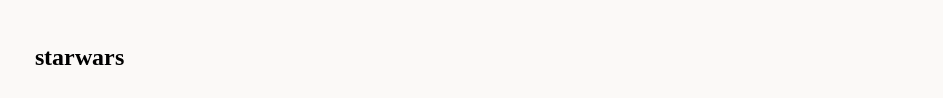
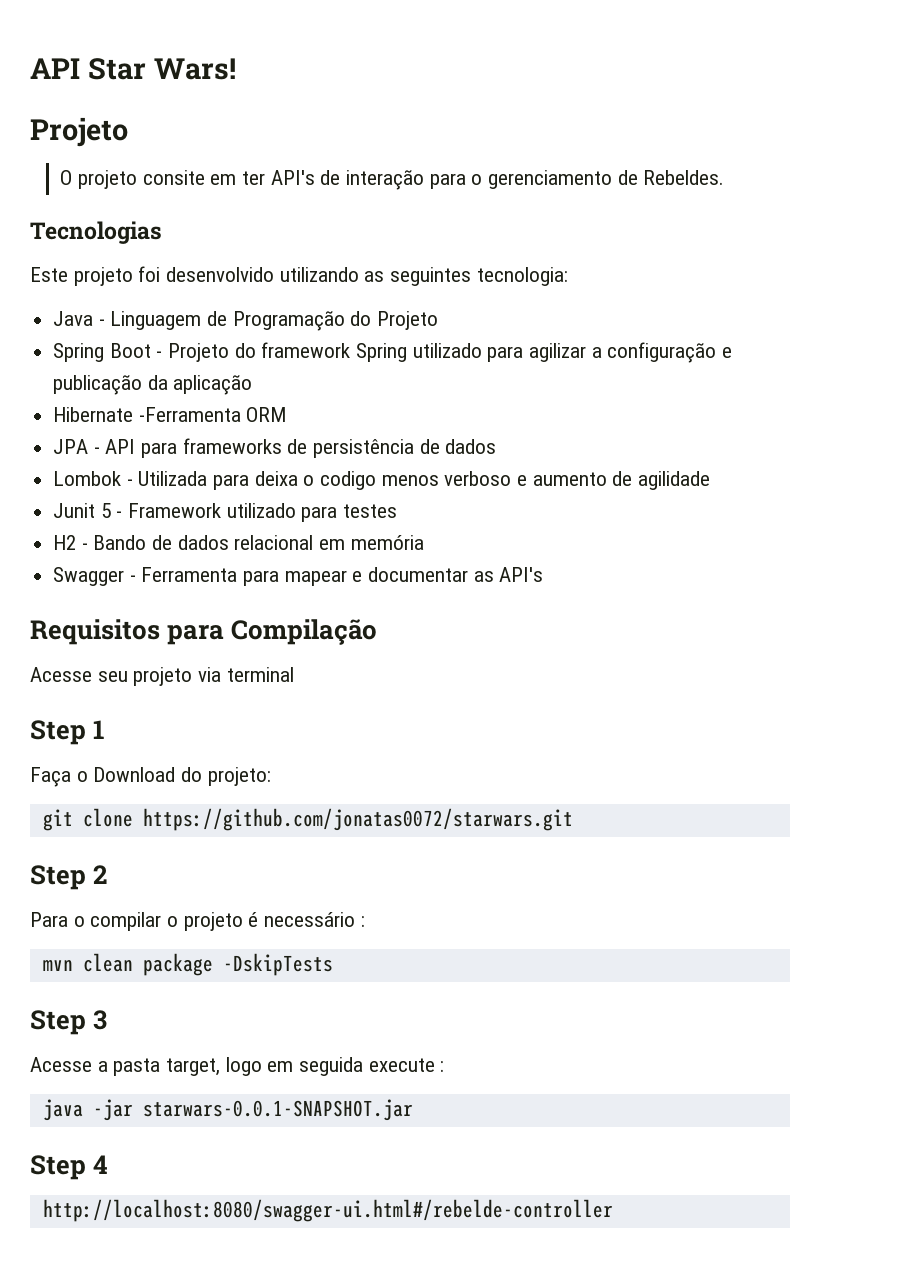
[35,51,124,65] starwars -> [30,58,236,80] [30,117,128,147] [60,170,725,190] [30,221,162,244] [30,266,568,286] [53,311,439,331] [53,342,733,363] [53,375,253,395] [53,407,287,422] [53,438,497,458] [53,471,711,490] [53,503,398,522] [53,535,424,550] [53,567,544,586] [30,619,378,645] [30,667,294,686] [30,720,105,745] [30,767,271,787] [42,808,573,831] [30,865,108,890] [30,912,365,931] [42,953,333,976] [30,1010,108,1035] [30,1057,445,1076] [42,1099,413,1121] [30,1155,109,1180] [42,1199,613,1222] API Star Wars! // Projeto // O projeto consite em ter API's de interação para o gerenciamento de Rebeldes. // Tecnologias // Este projeto foi desenvolvido utilizando as seguintes tecnologia: // Java - Linguagem de Programação do Projeto // Spring Boot - Projeto do framework Spring utilizado para agilizar a configuração e publicação da aplicação // Hibernate -Ferramenta ORM // JPA - API para frameworks de persistência de dados // Lombok - Utilizada para deixa o codigo menos verboso e aumento de agilidade // Junit 5 - Framework utilizado para testes // H2 - Bando de dados relacional em memória // Swagger - Ferramenta para mapear e documentar as API's // Requisitos para Compilação // Acesse seu projeto via terminal // Step 1 // Faça o Download do projeto: // git clone https://github.com/jonatas0072/starwars.git // Step 2 // Para o compilar o projeto é necessário : // mvn clean package -DskipTests // Step 3 // Acesse a pasta target, logo em seguida execute : // java -jar starwars-0.0.1-SNAPSHOT.jar // Step 4 // http://localhost:8080/swagger-ui.html#/rebelde-controller

